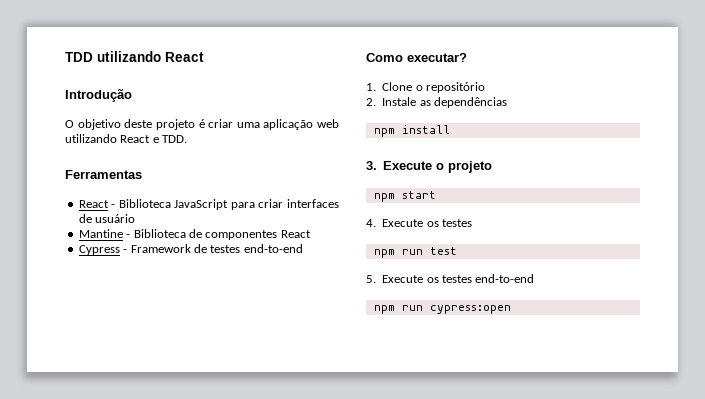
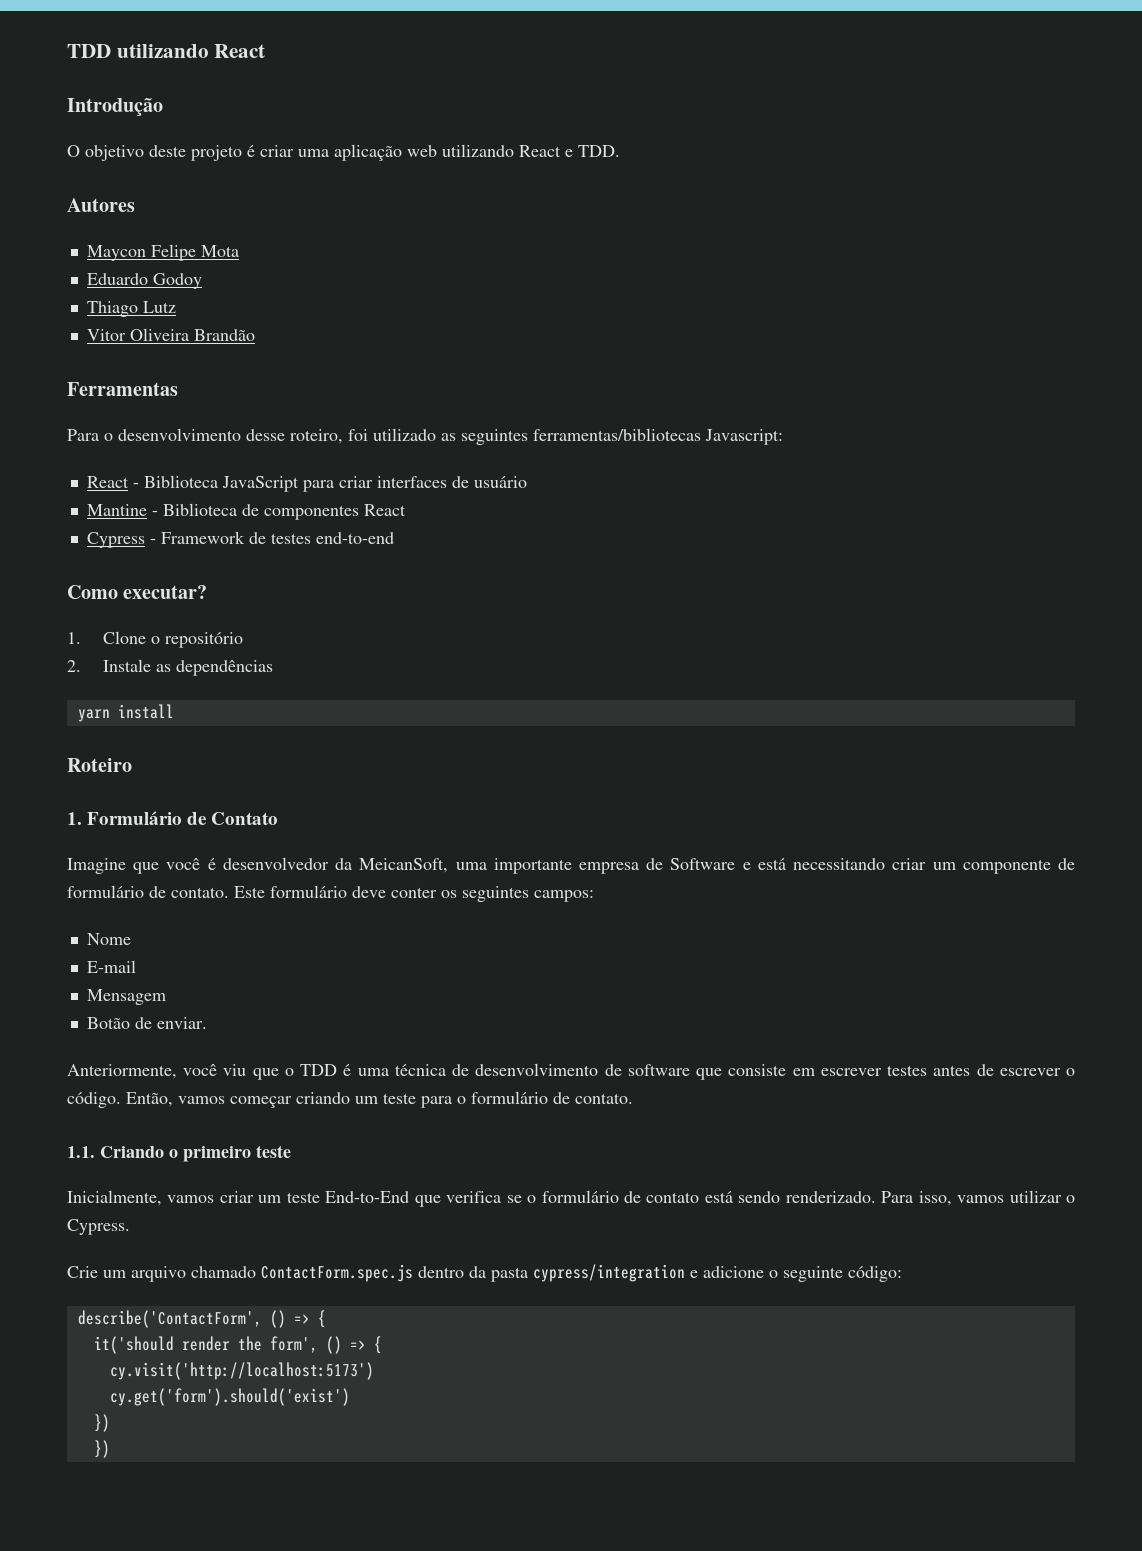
[65,170,142,179] Ferramentas -> [67,198,135,212] [86,244,239,261] [86,273,202,289] [86,301,176,317] [86,328,255,341] [67,382,178,396] [67,428,783,445] Autores // Maycon Felipe Mota // Eduardo Godoy // Thiago Lutz // Vitor Oliveira Brandão // Ferramentas // Para o desenvolvimento desse roteiro, foi utilizado as seguintes ferramentas/bibliotecas Javascript:
[373,128,395,137] npm -> [77,709,110,722] yarn
[366,161,493,173] [373,191,436,202] [366,219,472,227] [373,247,457,258] [366,274,535,283] [373,305,511,314] 3. Execute o projeto // npm start // 4. Execute os testes // npm run test // 5. Execute os testes end-to-end // npm run cypress:open -> [67,758,132,772] [67,811,279,825] [67,857,1075,874] [67,885,594,902] [86,933,131,945] [86,960,136,973] [86,989,166,1005] [86,1017,207,1029] [67,1063,1075,1080] [67,1091,633,1108] [67,1145,291,1162] [67,1190,1076,1207] [67,1219,130,1235] [67,1264,902,1282] [77,1310,326,1328] [93,1336,382,1354] [109,1362,374,1380] [109,1388,350,1406] [93,1414,110,1432] [93,1440,110,1458] Roteiro // 1. Formulário de Contato // Imagine que você é desenvolvedor da MeicanSoft, uma importante empresa de Software e está necessitando criar um componente de formulário de contato. Este formulário deve conter os seguintes campos: // Nome // E-mail // Mensagem // Botão de enviar. // Anteriormente, você viu que o TDD é uma técnica de desenvolvimento de software que consiste em escrever testes antes de escrever o código. Então, vamos começar criando um teste para o formulário de contato. // 1.1. Criando o primeiro teste // Inicialmente, vamos criar um teste End-to-End que verifica se o formulário de contato está sendo renderizado. Para isso, vamos utilizar o Cypress. // Crie um arquivo chamado ContactForm.spec.js dentro da pasta cypress/integration e adicione o seguinte código: // describe('ContactForm', () => { // it('should render the form', () => { // cy.visit('http://localhost:5173') // cy.get('form').should('exist') // }) // })

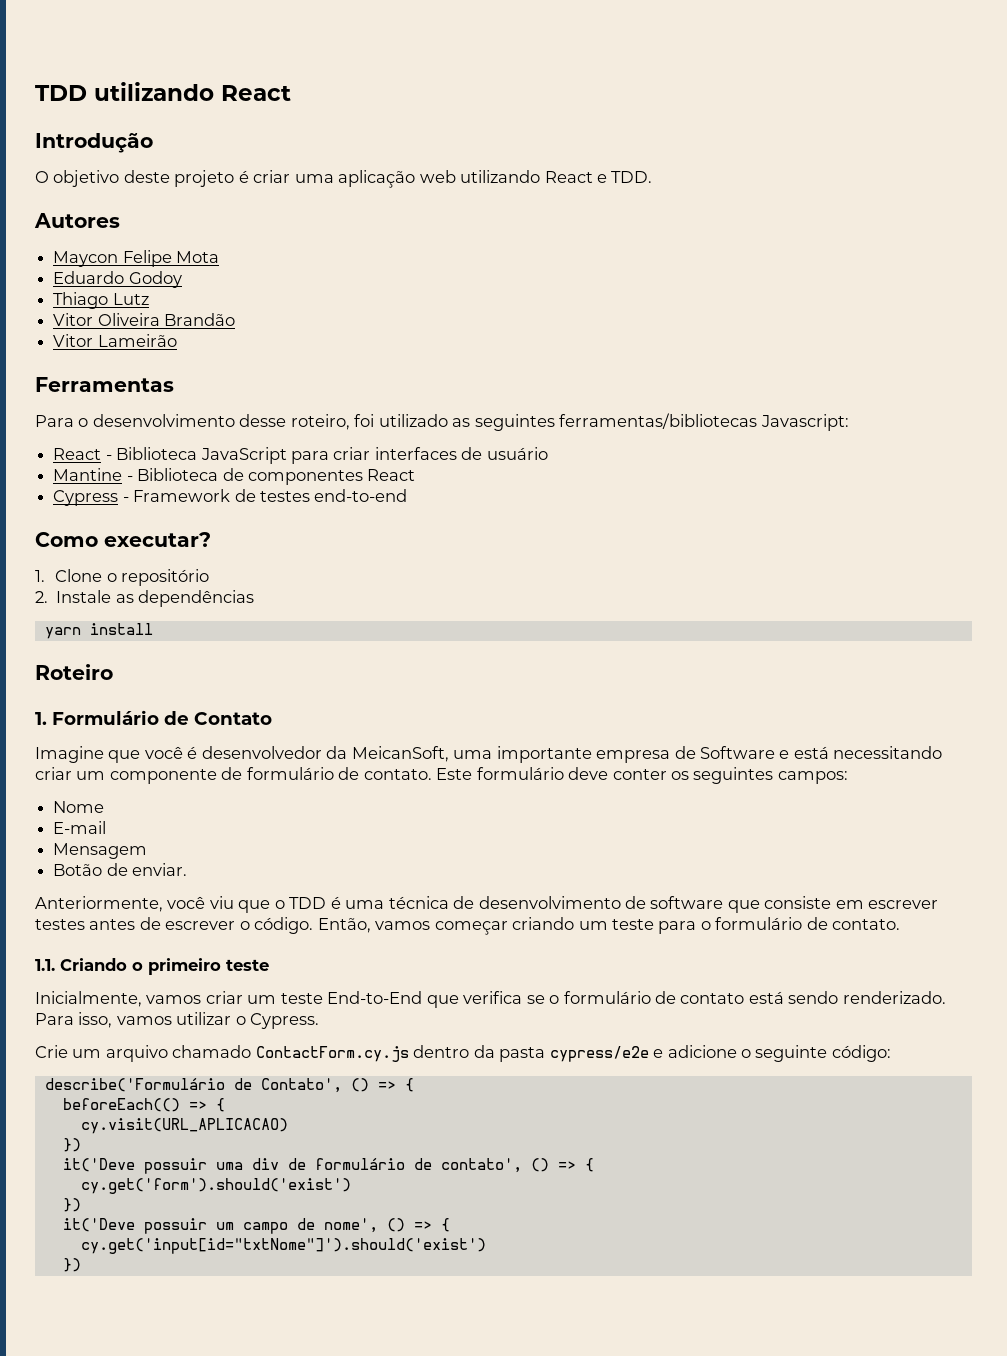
(255, 335) none -> [53,334,177,347] // Vitor Lameirão
[261,1264,413,1282] ContactForm.spec.js -> [255,1046,409,1062] ContactForm.cy.js
[533,1264,685,1282] cypress/integration -> [549,1046,649,1062] cypress/e2e
[77,1310,326,1328] [93,1336,382,1354] [109,1362,374,1380] describe('ContactForm', () => { // it('should render the form', () => { // cy.visit('http://localhost:5173') -> [44,1078,414,1093] [62,1098,225,1112] [80,1118,288,1134] [62,1138,81,1152] [62,1158,594,1174] describe('Formulário de Contato', () => { // beforeEach(() => { // cy.visit(URL_APLICACAO) // }) // it('Deve possuir uma div de formulário de contato', () => {
(110, 1423) none -> [62,1218,450,1234] [80,1238,486,1254] // it('Deve possuir um campo de nome', () => { // cy.get('input[id="txtNome"]').should('exist')

